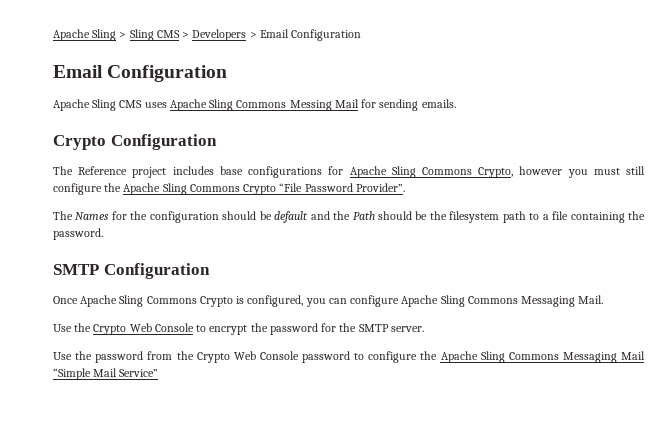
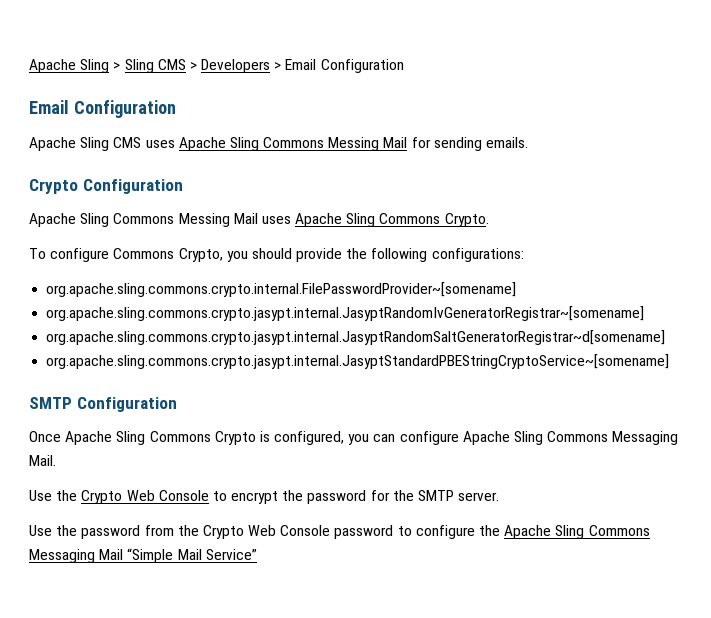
[53,166,645,178] [53,183,405,195] [53,211,645,223] [53,228,103,240] The Reference project includes base configurations for Apache Sling Commons Crypto, however you must still configure the Apache Sling Commons Crypto “File Password Provider”. // The Names for the configuration should be default and the Path should be the filesystem path to a file containing the password. -> [29,213,489,227] [29,248,524,262] [46,282,517,297] [46,306,645,321] [46,330,666,345] [46,354,670,369] Apache Sling Commons Messing Mail uses Apache Sling Commons Crypto. // To configure Commons Crypto, you should provide the following configurations: // org.apache.sling.commons.crypto.internal.FilePasswordProvider~[somename] // org.apache.sling.commons.crypto.jasypt.internal.JasyptRandomIvGeneratorRegistrar~[somename] // org.apache.sling.commons.crypto.jasypt.internal.JasyptRandomSaltGeneratorRegistrar~d[somename] // org.apache.sling.commons.crypto.jasypt.internal.JasyptStandardPBEStringCryptoService~[somename]

